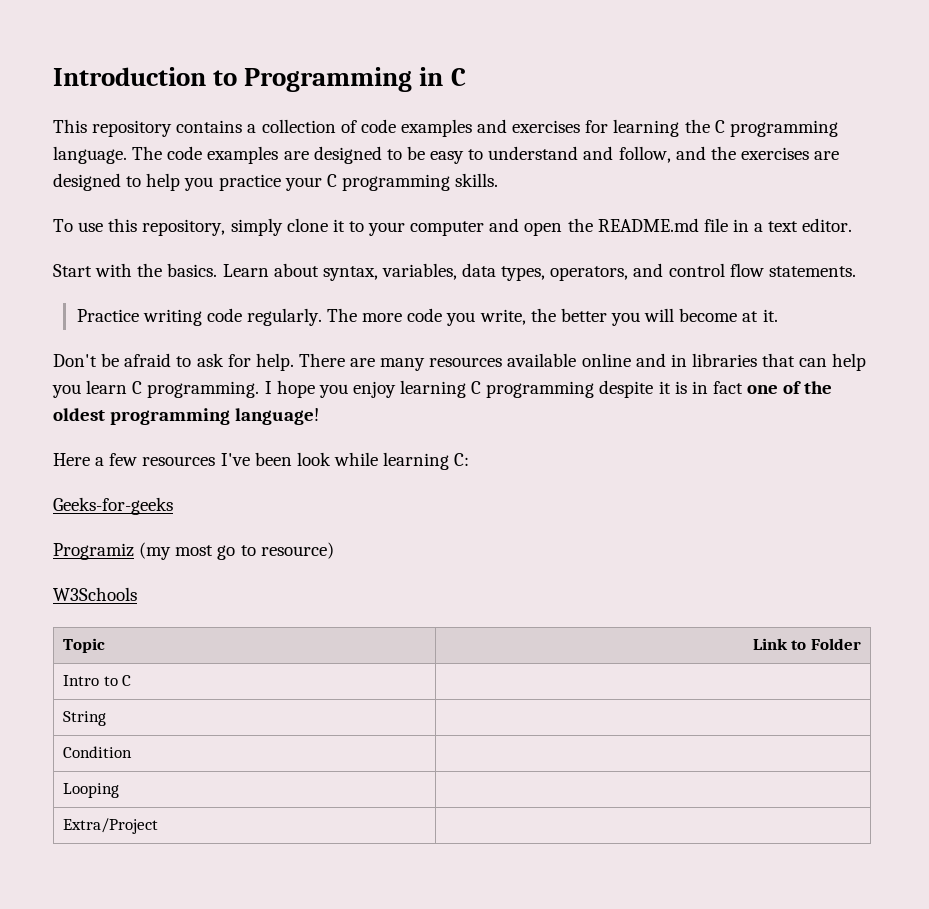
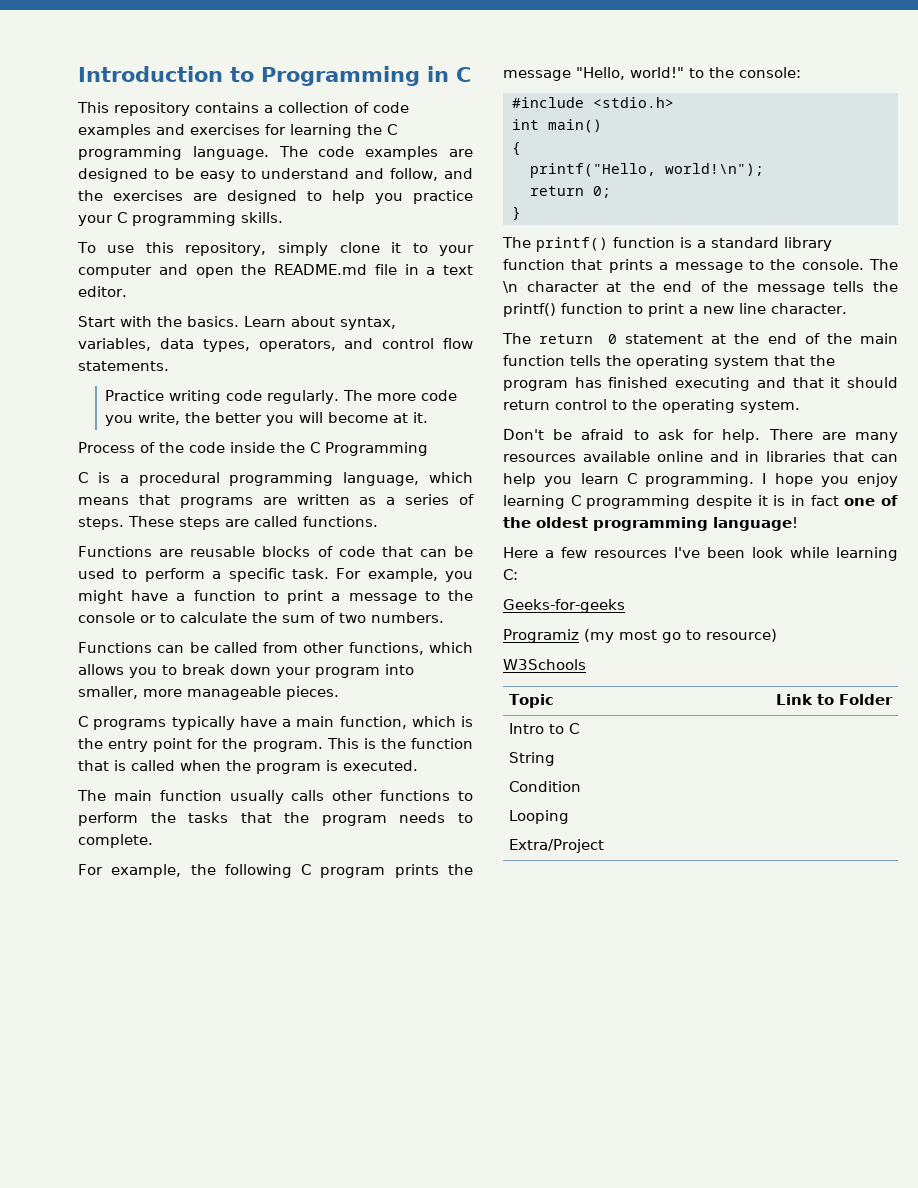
(778, 315) none -> [78,442,428,456] [78,472,473,486] [78,494,474,508] [78,516,378,530] [78,546,473,557] [78,568,473,582] [78,590,474,604] [78,612,444,623] [78,642,473,655] [78,664,414,678] [78,686,339,700] [78,716,473,730] [78,738,473,752] [78,760,418,774] [77,790,473,804] [78,812,473,826] [78,834,153,848] [78,864,473,878] [503,67,801,81] [511,97,674,108] [511,119,602,133] [511,142,521,156] [529,163,764,178] [529,186,611,198] [511,206,521,220] [502,237,832,252] [503,259,898,273] [503,281,898,295] [503,303,847,317] [502,333,898,344] [503,355,835,369] [503,377,898,391] [503,399,800,413] // Process of the code inside the C Programming // C is a procedural programming language, which means that programs are written as a series of steps. These steps are called functions. // Functions are reusable blocks of code that can be used to perform a specific task. For example, you might have a function to print a message to the console or to calculate the sum of two numbers. // Functions can be called from other functions, which allows you to break down your program into smaller, more manageable pieces. // C programs typically have a main function, which is the entry point for the program. This is the function that is called when the program is executed. // The main function usually calls other functions to perform the tasks that the program needs to complete. // For example, the following C program prints the message "Hello, world!" to the console: // #include <stdio.h> // int main() // { // printf("Hello, world!\n"); // return 0; // } // The printf() function is a standard library function that prints a message to the console. The \n character at the end of the message tells the printf() function to print a new line character. // The return 0 statement at the end of the main function tells the operating system that the program has finished executing and that it should return control to the operating system.

